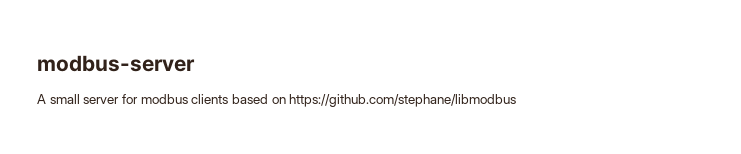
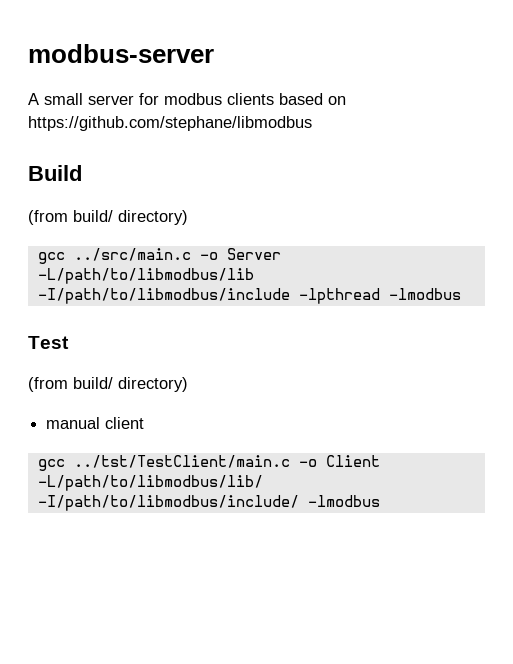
(517, 100) none -> [28,165,82,181] [28,210,188,225] [37,248,281,264] [37,268,254,284] [37,288,461,304] [28,336,69,349] [28,377,188,392] [46,417,145,429] [37,455,380,471] [37,475,263,491] [37,495,380,511] // Build // (from build/ directory) // gcc ../src/main.c -o Server -L/path/to/libmodbus/lib -I/path/to/libmodbus/include -lpthread -lmodbus // Test // (from build/ directory) // manual client // gcc ../tst/TestClient/main.c -o Client -L/path/to/libmodbus/lib/ -I/path/to/libmodbus/include/ -lmodbus

